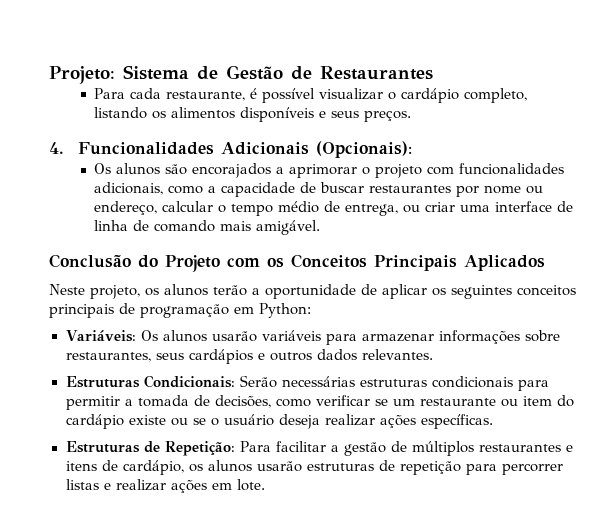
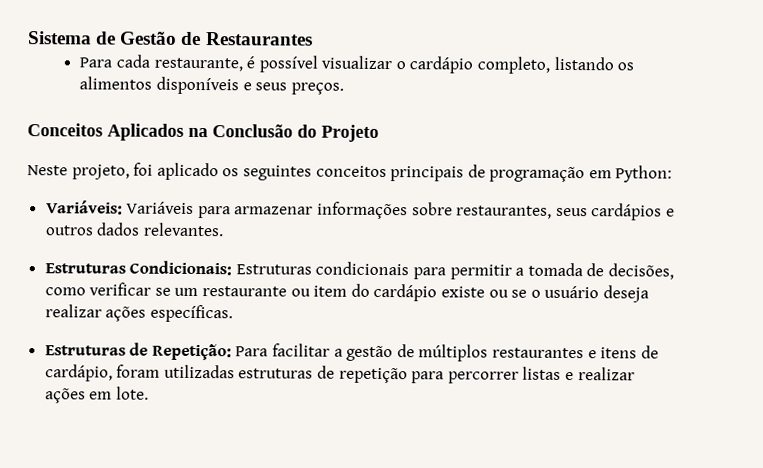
[49,66,115,84] Projeto: -> (28, 38) none
[49,141,412,158] [94,163,565,178] [94,182,544,197] [94,201,574,216] [94,220,321,235] [49,254,545,272] [49,284,427,299] 4. Funcionalidades Adicionais (Opcionais): // Os alunos são encorajados a aprimorar o projeto com funcionalidades adicionais, como a capacidade de buscar restaurantes por nome ou endereço, calcular o tempo médio de entrega, ou criar uma interface de linha de comando mais amigável. // Conclusão do Projeto com os Conceitos Principais Aplicados // Neste projeto, os alunos terão a oportunidade de aplicar -> [27,123,379,142] [27,162,219,181] Conceitos Aplicados na Conclusão do Projeto // Neste projeto, foi aplicado
[141,330,322,342] Os alunos usarão variáveis -> [126,201,195,214] Variáveis
[239,375,427,388] Serão necessárias estruturas -> [235,264,312,275] Estruturas
[188,460,302,472] os alunos usarão -> [116,364,235,379] foram utilizadas

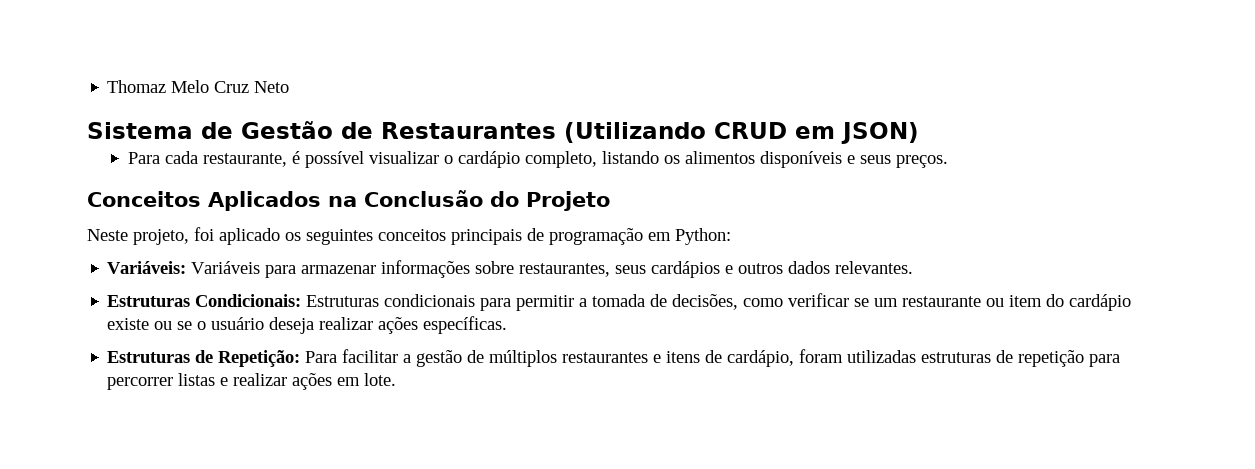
(28, 38) none -> [107,80,290,93] Thomaz Melo Cruz Neto //
(313, 39) none -> [564,122,919,144] (Utilizando CRUD em JSON)

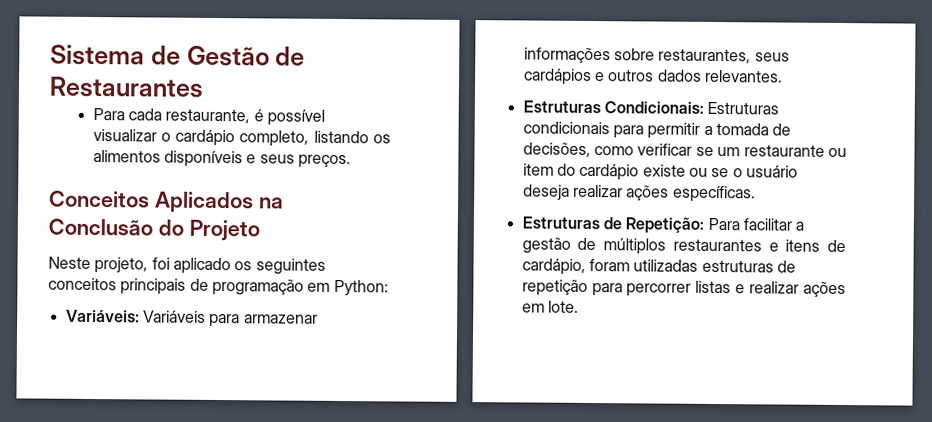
[107,80,290,93] Thomaz Melo Cruz Neto // -> (50, 55) none
[564,122,919,144] (Utilizando CRUD em JSON) -> (204, 87) none

